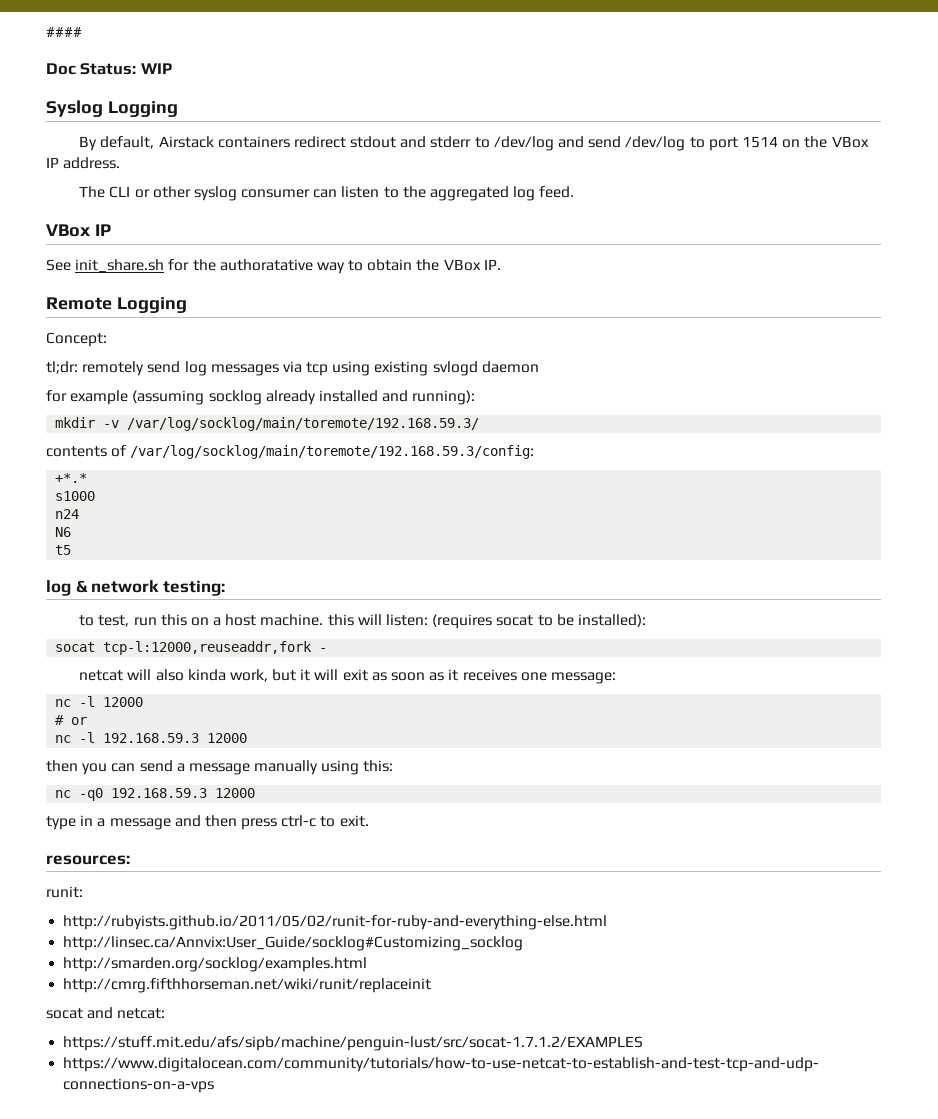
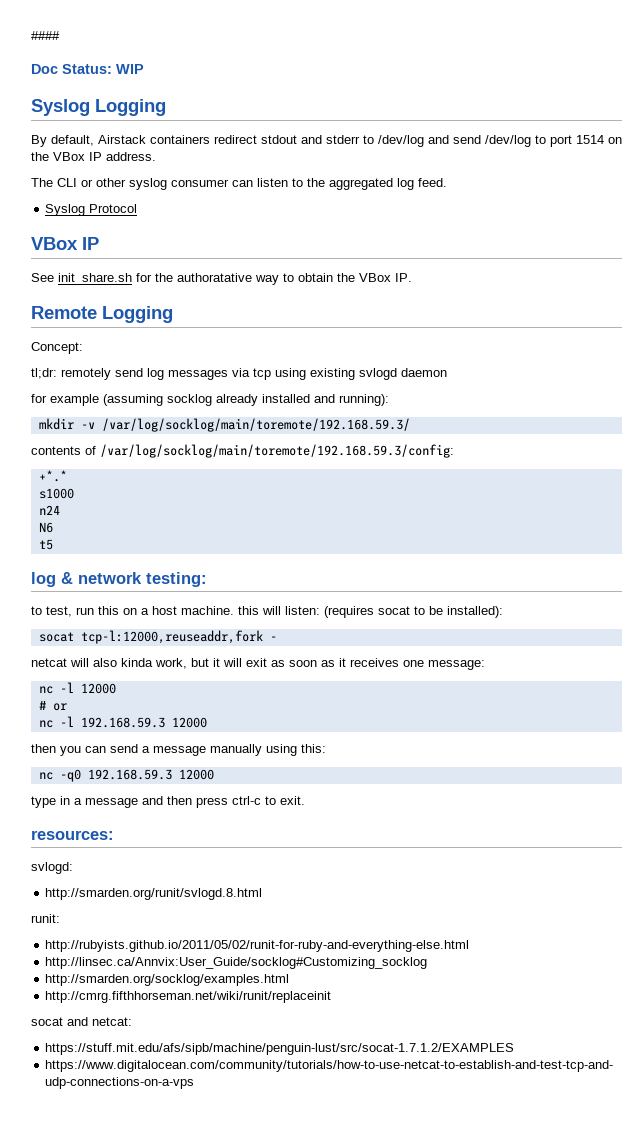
(575, 192) none -> [45,204,138,216] // Syslog Protocol
(130, 860) none -> [31,862,73,874] [45,888,263,900] // svlogd: // http://smarden.org/runit/svlogd.8.html

